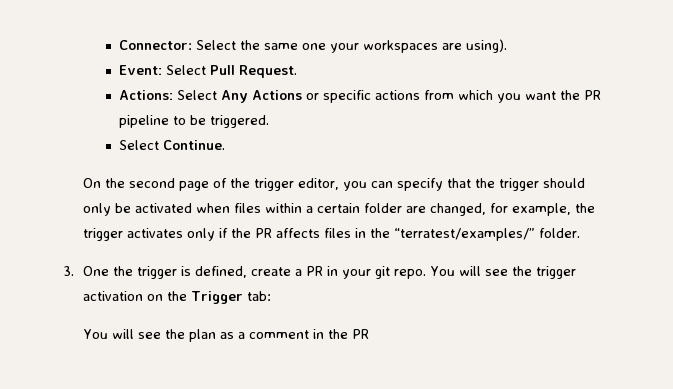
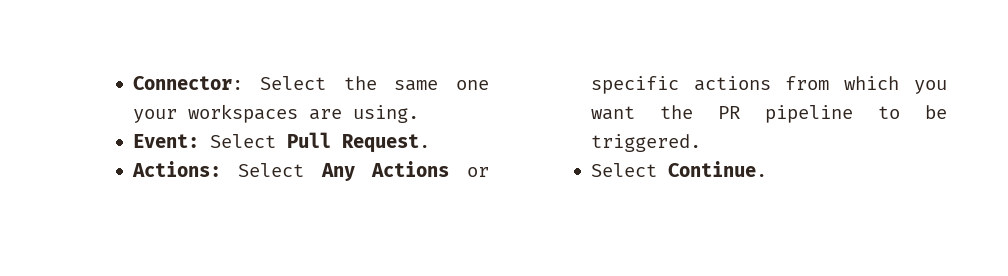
[465,39,507,53] using). -> [352,105,419,123] using.
[82,178,585,191] [82,203,595,216] [82,228,580,241] [63,266,576,279] [82,291,271,304] [82,329,369,342] // On the second page of the trigger editor, you can specify that the trigger should only be activated when files within a certain folder are changed, for example, the trigger activates only if the PR affects files in the “terratest/examples/” folder. // 3. One the trigger is defined, create a PR in your git repo. You will see the trigger activation on the Trigger tab: // You will see the plan as a comment in the PR -> (767, 169) none

